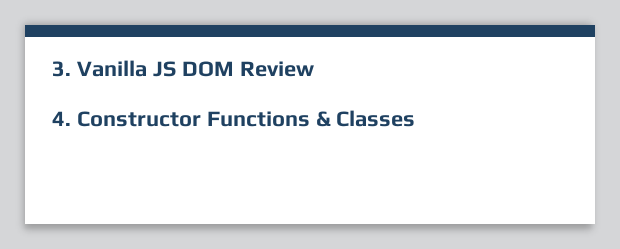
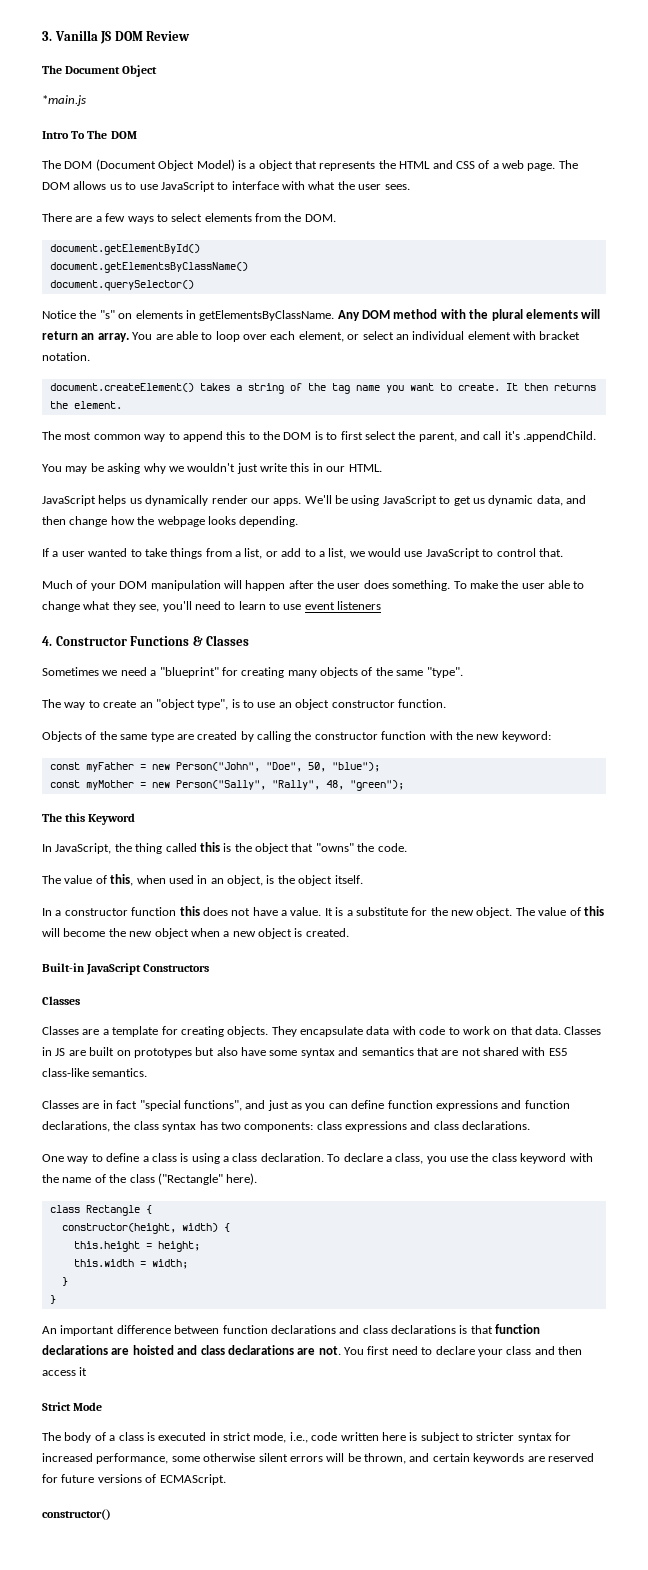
(314, 69) none -> [42,65,158,77] [42,95,86,106] [42,130,137,139] [42,159,578,171] [42,181,410,192] [42,213,336,224] [49,244,200,255] [49,262,248,273] [49,280,194,291] [42,309,601,321] [42,331,581,342] [42,352,90,361] [49,383,596,394] [49,401,122,409] [42,431,597,442] [42,463,382,474] [42,495,586,506] [42,516,299,527] [42,548,563,559] [42,580,585,591] [42,601,382,612] // The Document Object // *main.js // Intro To The DOM // The DOM (Document Object Model) is a object that represents the HTML and CSS of a web page. The DOM allows us to use JavaScript to interface with what the user sees. // There are a few ways to select elements from the DOM. // document.getElementById() // document.getElementsByClassName() // document.querySelector() // Notice the "s" on elements in getElementsByClassName. Any DOM method with the plural elements will return an array. You are able to loop over each element, or select an individual element with bracket notation. // document.createElement() takes a string of the tag name you want to create. It then returns the element. // The most common way to append this to the DOM is to first select the parent, and call it's .appendChild. // You may be asking why we wouldn't just write this in our HTML. // JavaScript helps us dynamically render our apps. We'll be using JavaScript to get us dynamic data, and then change how the webpage looks depending. // If a user wanted to take things from a list, or add to a list, we would use JavaScript to control that. // Much of your DOM manipulation will happen after the user does something. To make the user able to change what they see, you'll need to learn to use event listeners
(415, 118) none -> [42,667,463,678] [42,699,446,710] [42,731,551,742] [49,762,380,772] [49,780,404,791] [42,813,136,825] [42,842,407,854] [42,874,363,886] [42,906,604,918] [42,928,349,939] [42,963,210,975] [42,996,80,1005] [42,1026,602,1037] [42,1047,568,1058] [42,1068,148,1077] [42,1100,570,1111] [42,1121,531,1132] [42,1153,593,1164] [42,1173,258,1185] [49,1205,152,1216] [61,1223,230,1234] [73,1241,200,1252] [73,1259,188,1269] [61,1277,68,1286] [49,1295,56,1304] [42,1324,541,1336] [42,1345,582,1357] [42,1367,88,1376] [42,1402,103,1411] [42,1432,572,1443] [42,1453,594,1464] [42,1474,226,1485] [42,1509,111,1520] // Sometimes we need a "blueprint" for creating many objects of the same "type". // The way to create an "object type", is to use an object constructor function. // Objects of the same type are created by calling the constructor function with the new keyword: // const myFather = new Person("John", "Doe", 50, "blue"); // const myMother = new Person("Sally", "Rally", 48, "green"); // The this Keyword // In JavaScript, the thing called this is the object that "owns" the code. // The value of this, when used in an object, is the object itself. // In a constructor function this does not have a value. It is a substitute for the new object. The value of this will become the new object when a new object is created. // Built-in JavaScript Constructors // Classes // Classes are a template for creating objects. They encapsulate data with code to work on that data. Classes in JS are built on prototypes but also have some syntax and semantics that are not shared with ES5 class-like semantics. // Classes are in fact "special functions", and just as you can define function expressions and function declarations, the class syntax has two components: class expressions and class declarations. // One way to define a class is using a class declaration. To declare a class, you use the class keyword with the name of the class ("Rectangle" here). // class Rectangle { // constructor(height, width) { // this.height = height; // this.width = width; // } // } // An important difference between function declarations and class declarations is that function declarations are hoisted and class declarations are not. You first need to declare your class and then access it // Strict Mode // The body of a class is executed in strict mode, i.e., code written here is subject to stricter syntax for increased performance, some otherwise silent errors will be thrown, and certain keywords are reserved for future versions of ECMAScript. // constructor()

